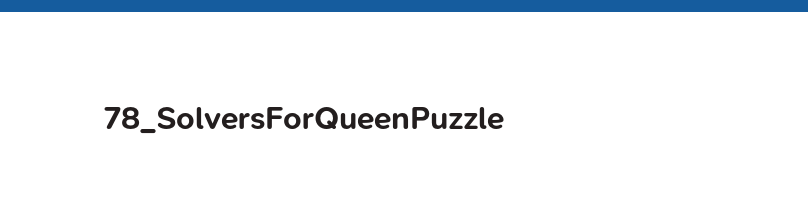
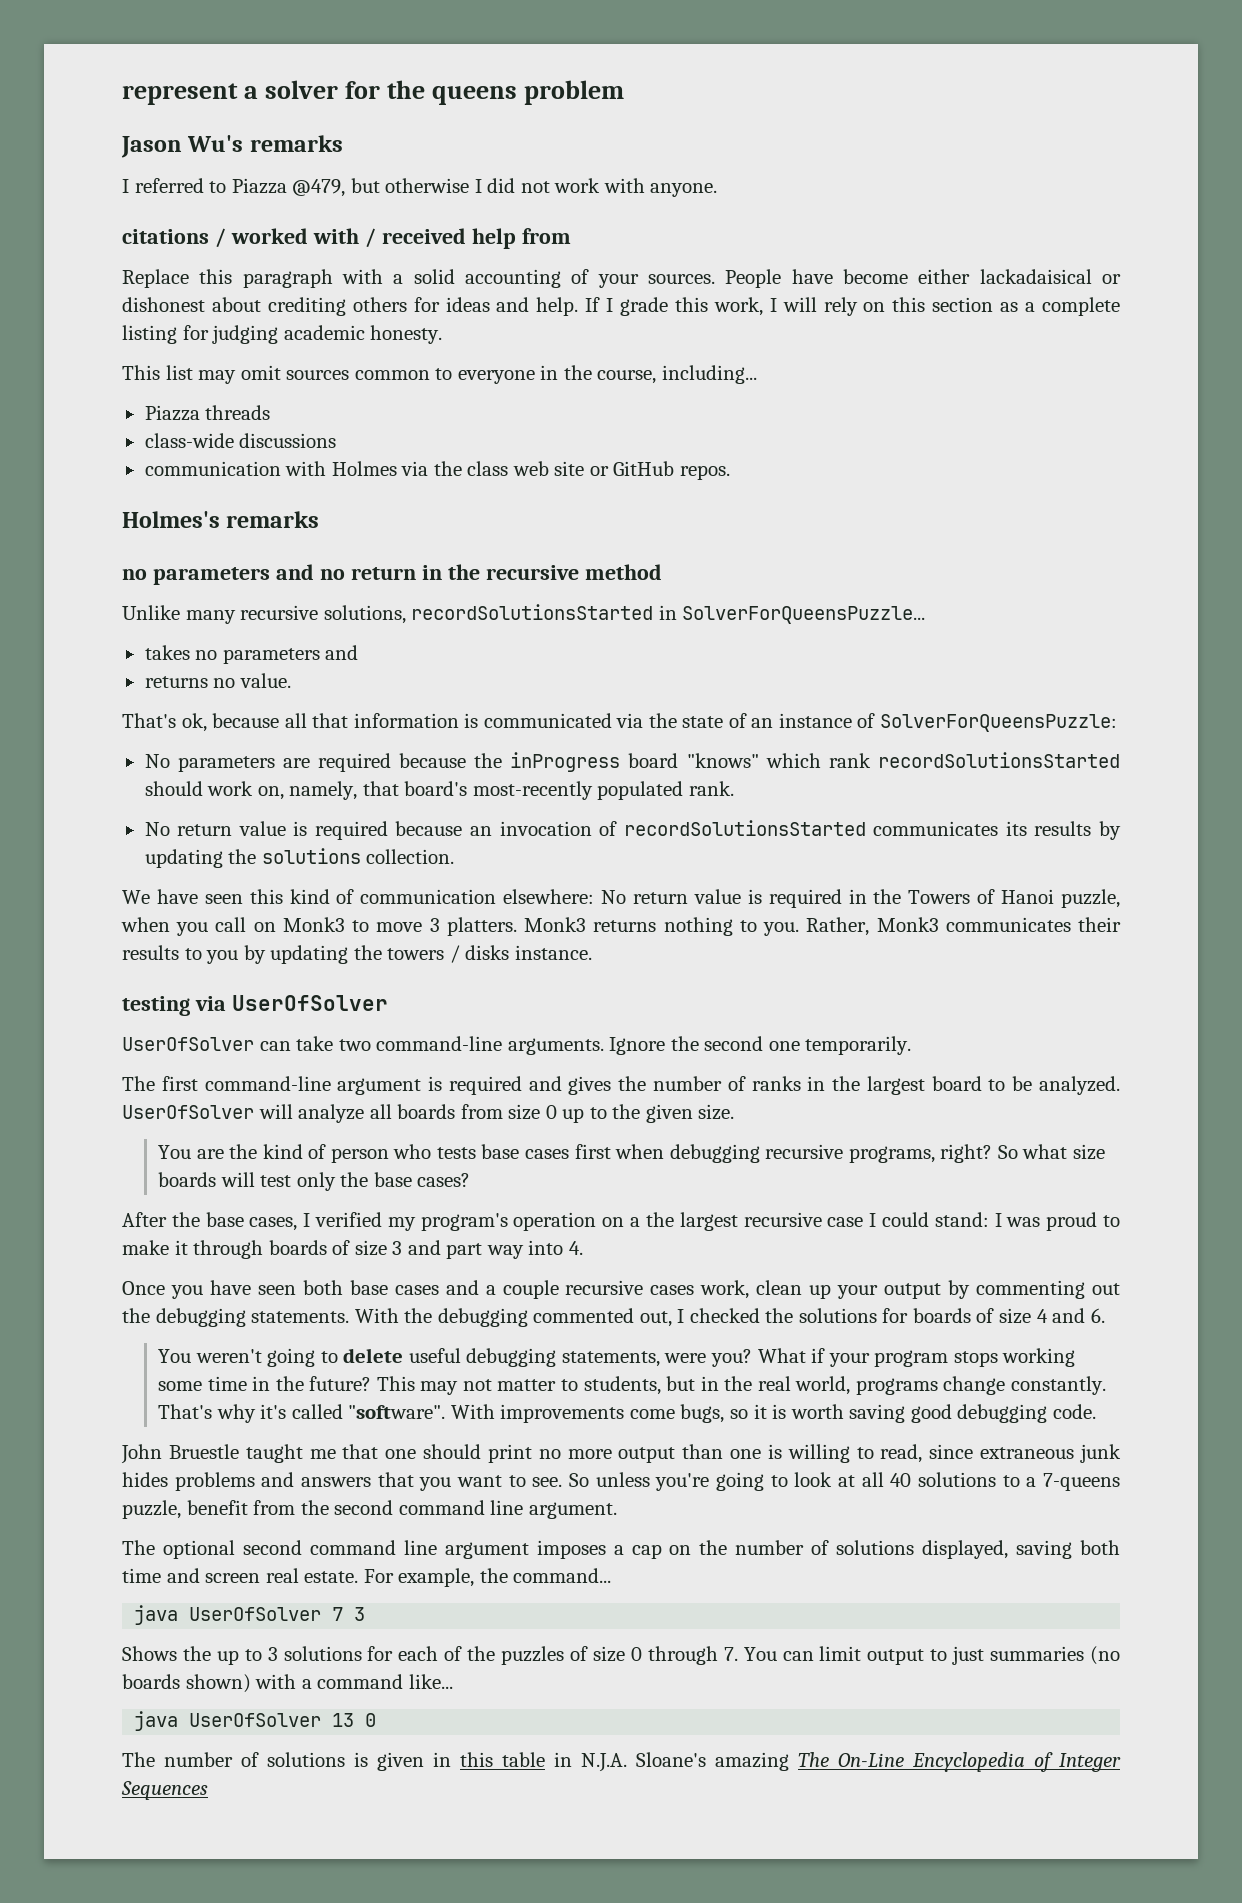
[104,107,504,134] 78_SolversForQueenPuzzle -> [122,80,625,105] [121,135,343,158] [122,178,718,197] [122,228,571,249] [122,269,1121,288] [122,297,1121,316] [122,325,443,344] [122,365,757,384] [144,405,271,421] [144,433,337,448] [144,461,730,480] [122,511,320,528] [122,564,662,585] [122,604,926,624] [144,645,359,664] [144,673,291,688] [122,713,1118,732] [144,752,1120,772] [144,781,734,800] [144,820,1121,840] [144,848,455,868] [122,889,1121,908] [121,917,1122,936] [122,945,592,964] [122,995,388,1016] [122,1036,912,1055] [122,1076,1121,1095] [122,1104,735,1123] [158,1144,1105,1163] [158,1172,471,1191] [122,1212,1121,1231] [122,1240,583,1259] [122,1280,1120,1299] [122,1308,1105,1327] [158,1348,1076,1367] [158,1376,1106,1395] [158,1404,1096,1423] [121,1444,1122,1464] [122,1472,1120,1491] [122,1500,617,1519] [122,1540,1120,1559] [122,1568,612,1587] [134,1605,366,1625] [122,1646,1120,1665] [122,1674,453,1693] [134,1711,377,1731] [122,1752,1121,1772] [121,1781,208,1800] represent a solver for the queens problem // Jason Wu's remarks // I referred to Piazza @479, but otherwise I did not work with anyone. // citations / worked with / received help from // Replace this paragraph with a solid accounting of your sources. People have become either lackadaisical or dishonest about crediting others for ideas and help. If I grade this work, I will rely on this section as a complete listing for judging academic honesty. // This list may omit sources common to everyone in the course, including... // Piazza threads // class-wide discussions // communication with Holmes via the class web site or GitHub repos. // Holmes's remarks // no parameters and no return in the recursive method // Unlike many recursive solutions, recordSolutionsStarted in SolverForQueensPuzzle... // takes no parameters and // returns no value. // That's ok, because all that information is communicated via the state of an instance of SolverForQueensPuzzle: // No parameters are required because the inProgress board "knows" which rank recordSolutionsStarted should work on, namely, that board's most-recently populated rank. // No return value is required because an invocation of recordSolutionsStarted communicates its results by updating the solutions collection. // We have seen this kind of communication elsewhere: No return value is required in the Towers of Hanoi puzzle, when you call on Monk3 to move 3 platters. Monk3 returns nothing to you. Rather, Monk3 communicates their results to you by updating the towers / disks instance. // testing via UserOfSolver // UserOfSolver can take two command-line arguments. Ignore the second one temporarily. // The first command-line argument is required and gives the number of ranks in the largest board to be analyzed. UserOfSolver will analyze all boards from size 0 up to the given size. // You are the kind of person who tests base cases first when debugging recursive programs, right? So what size boards will test only the base cases? // After the base cases, I verified my program's operation on a the largest recursive case I could stand: I was proud to make it through boards of size 3 and part way into 4. // Once you have seen both base cases and a couple recursive cases work, clean up your output by commenting out the debugging statements. With the debugging commented out, I checked the solutions for boards of size 4 and 6. // You weren't going to delete useful debugging statements, were you? What if your program stops working some time in the future? This may not matter to students, but in the real world, programs change constantly. That's why it's called "software". With improvements come bugs, so it is worth saving good debugging code. // John Bruestle taught me that one should print no more output than one is willing to read, since extraneous junk hides problems and answers that you want to see. So unless you're going to look at all 40 solutions to a 7-queens puzzle, benefit from the second command line argument. // The optional second command line argument imposes a cap on the number of solutions displayed, saving both time and screen real estate. For example, the command... // java UserOfSolver 7 3 // Shows the up to 3 solutions for each of the puzzles of size 0 through 7. You can limit output to just summaries (no boards shown) with a command like... // java UserOfSolver 13 0 // The number of solutions is given in this table in N.J.A. Sloane's amazing The On-Line Encyclopedia of Integer Sequences

